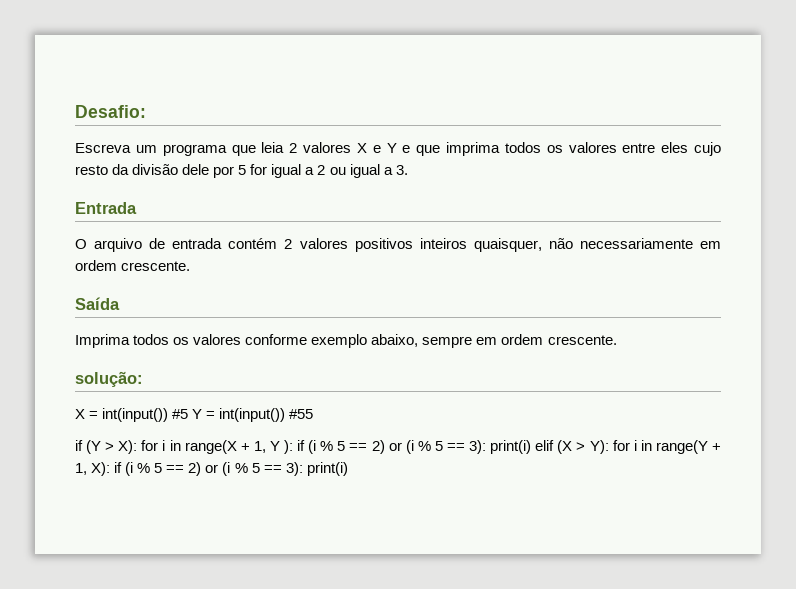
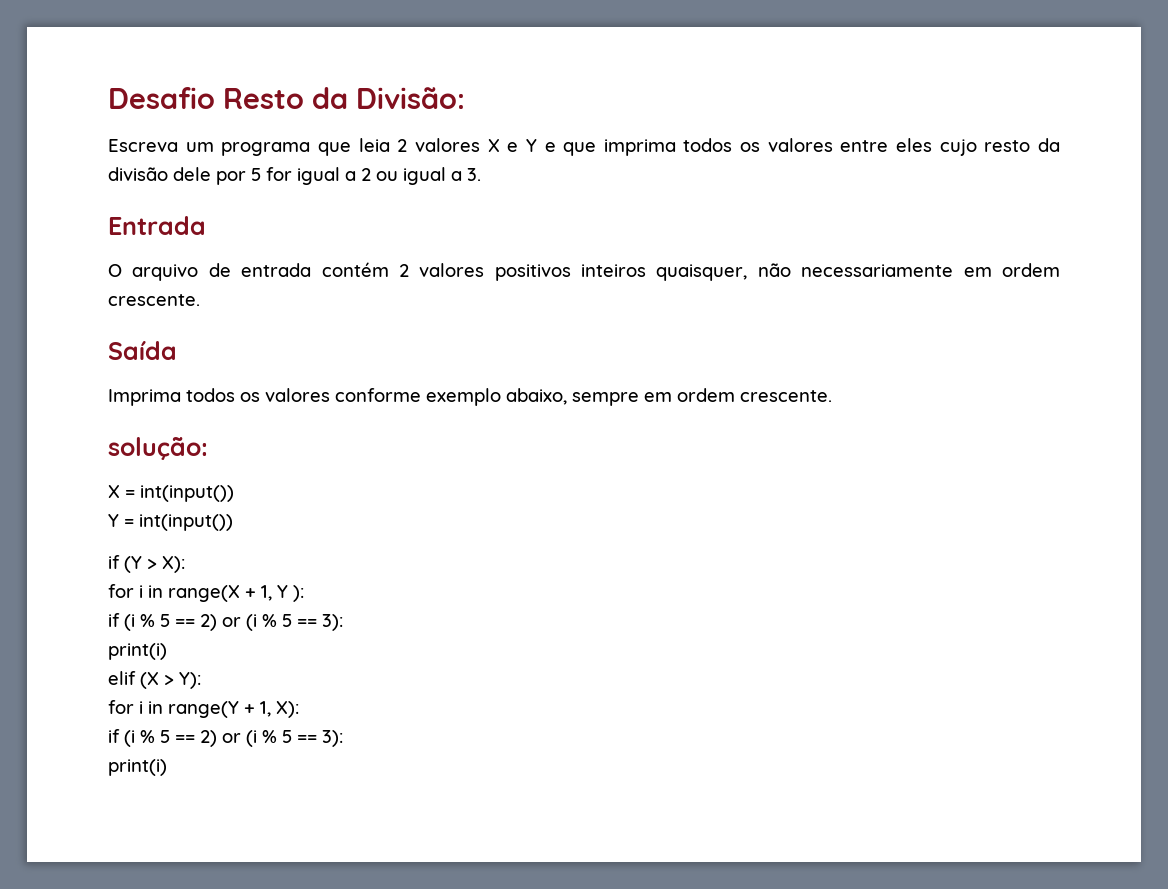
[75,105,146,118] Desafio: -> [108,87,465,109] Desafio Resto da Divisão:
[172,409,189,419] #5 -> (234, 493) //
[289,409,314,419] #55 -> (233, 522) none
(138, 447) none -> (185, 564) //
(293, 447) none -> (304, 593) //
[490,440,532,454] print(i) -> [108,643,167,660] // print(i) //
(609, 447) none -> (201, 680) //
(111, 469) none -> (299, 709) //
(303, 469) none -> (343, 738) //

